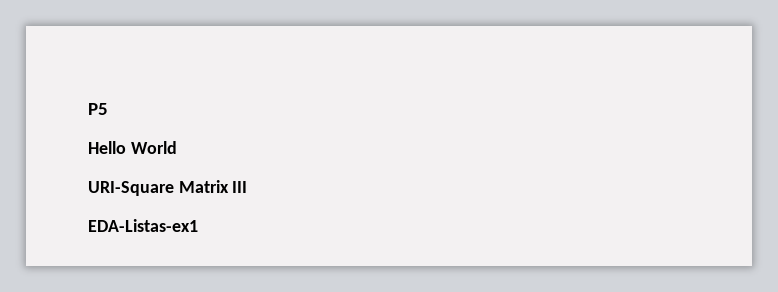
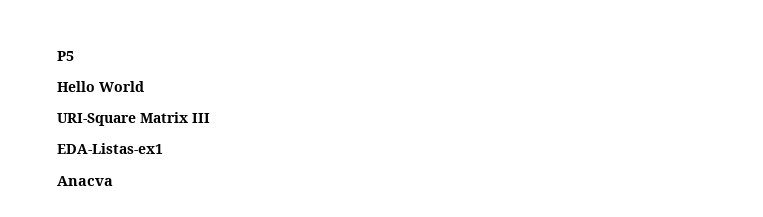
(198, 225) none -> [57,176,113,186] // Anacva

